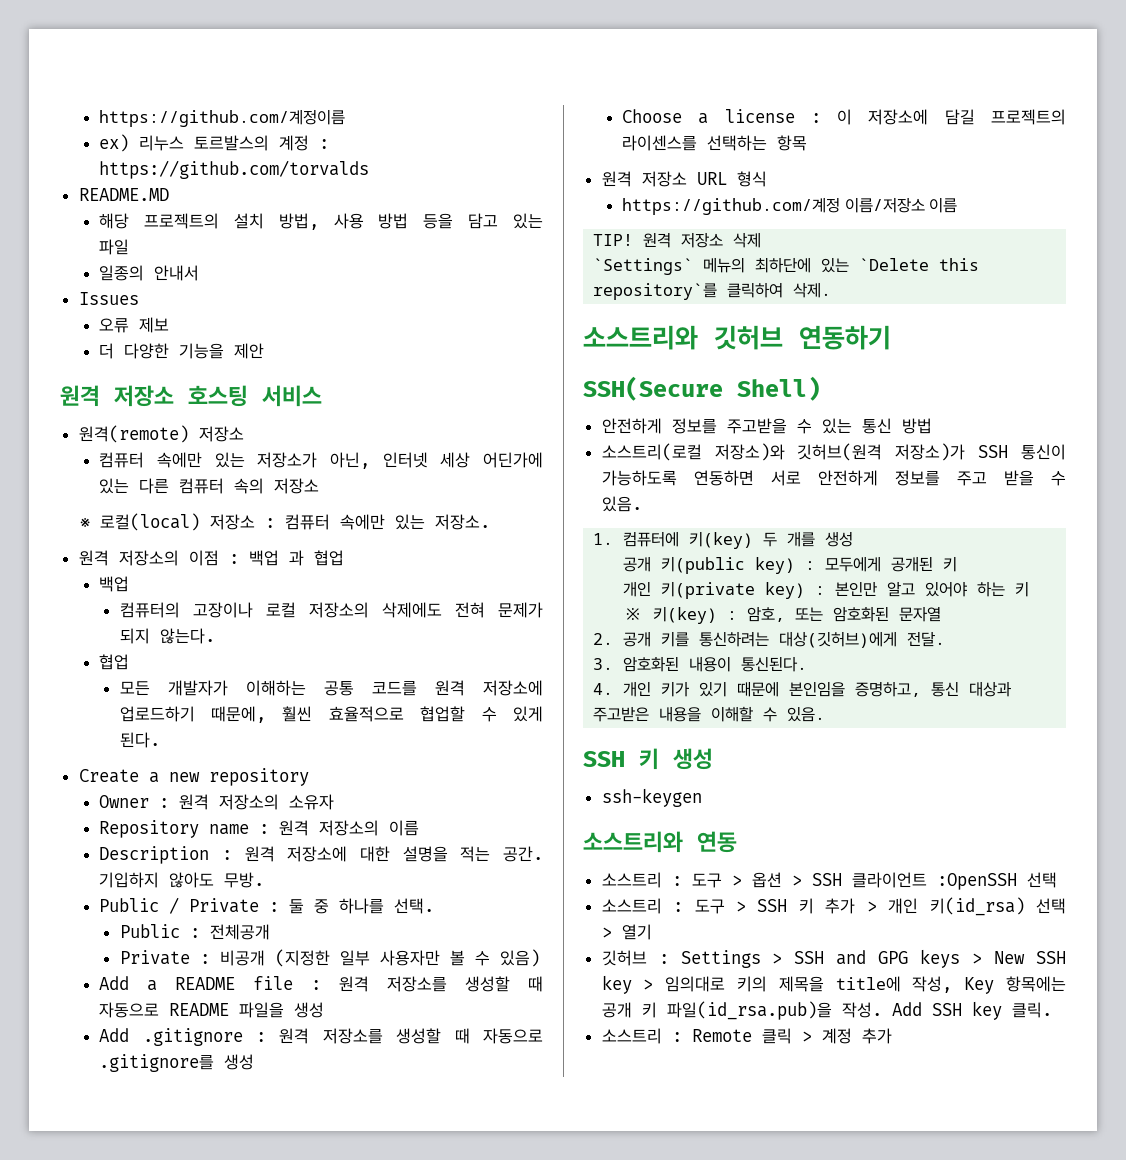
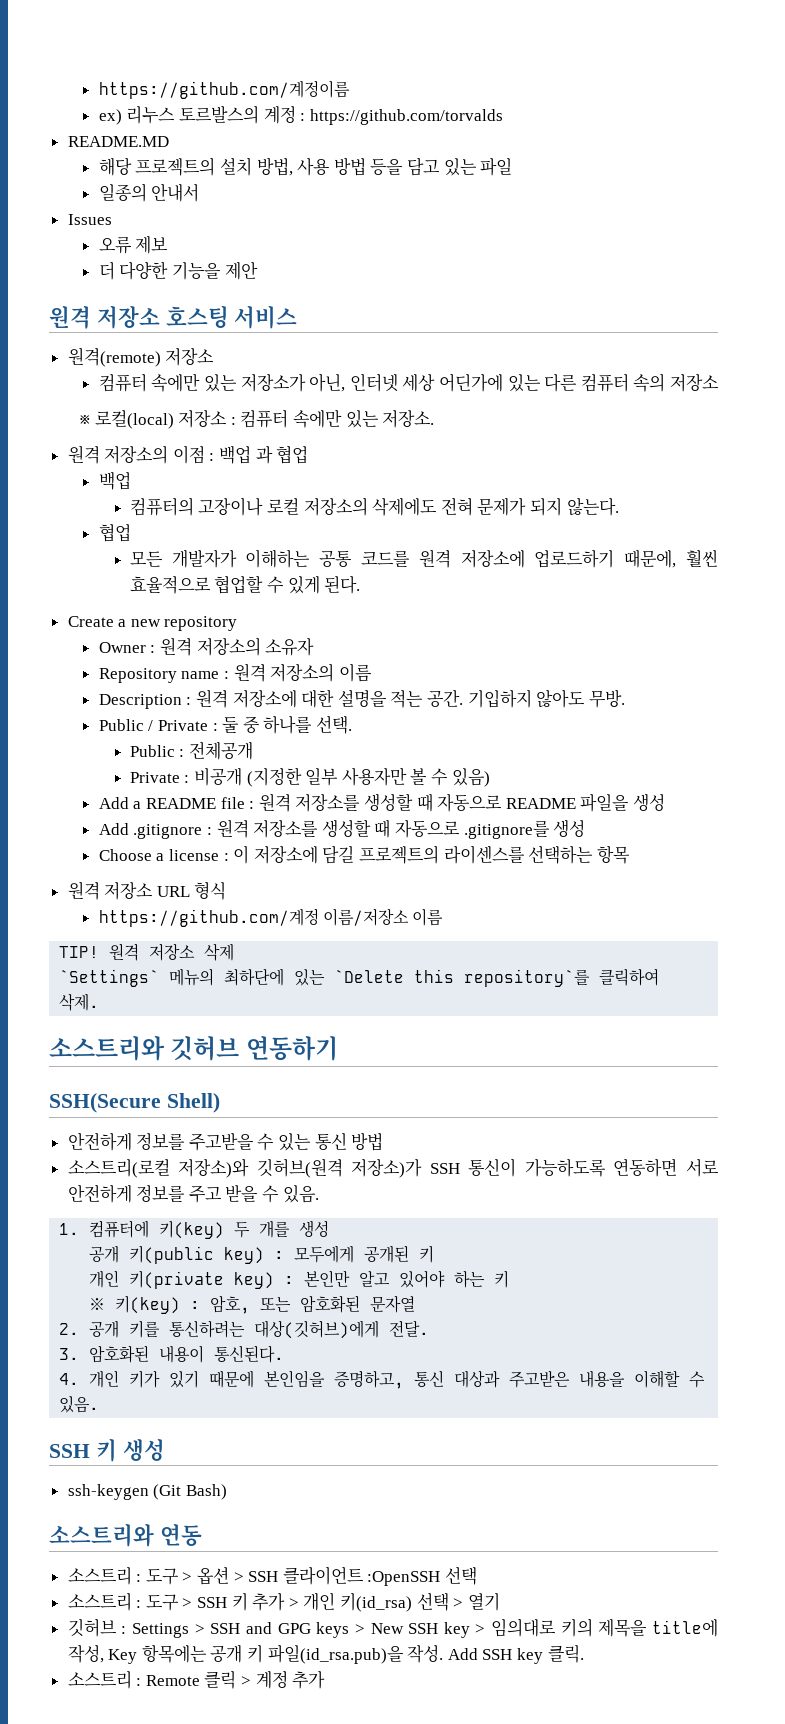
(702, 797) none -> [153,1484,227,1500] (Git Bash)

